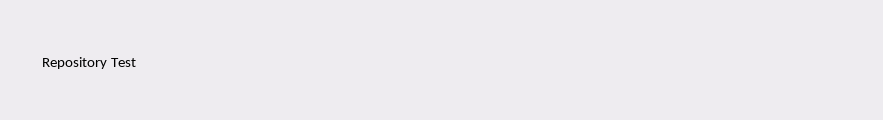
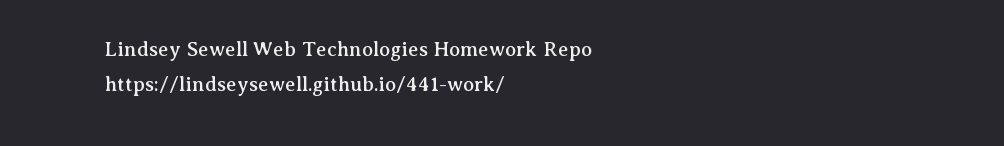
[42,57,136,69] Repository Test -> [105,41,592,61] [105,76,505,96] Lindsey Sewell Web Technologies Homework Repo // https://lindseysewell.github.io/441-work/

